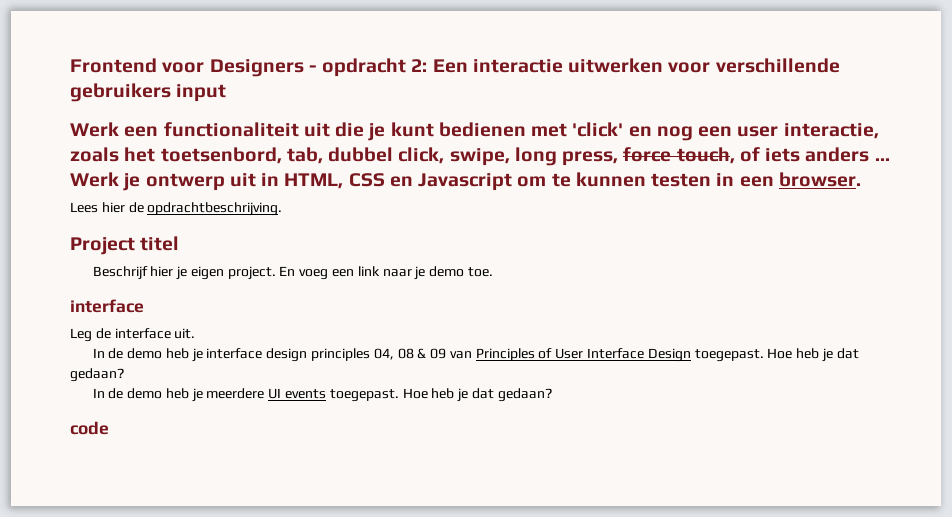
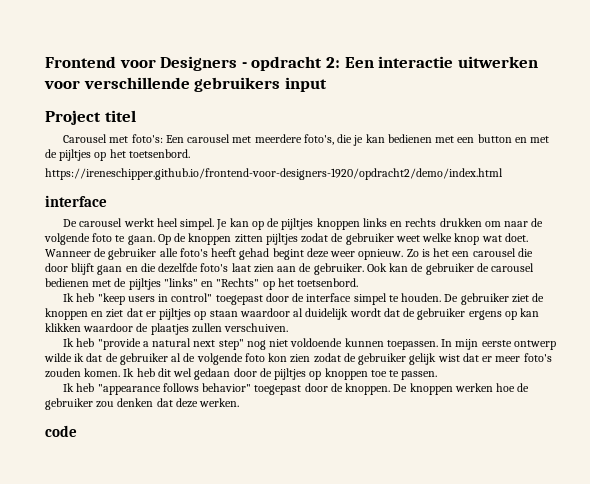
[70,122,879,141] [70,147,890,166] [70,172,861,191] [70,202,283,216] [70,236,180,255] [92,266,493,280] [70,299,144,313] [70,328,196,342] [92,348,859,362] [70,368,124,382] [92,388,552,402] Werk een functionaliteit uit die je kunt bedienen met 'click' en nog een user interactie, zoals het toetsenbord, tab, dubbel click, swipe, long press, force touch, of iets anders ... Werk je ontwerp uit in HTML, CSS en Javascript om te kunnen testen in een browser. // Lees hier de opdrachtbeschrijving. // Project titel // Beschrijf hier je eigen project. En voeg een link naar je demo toe. // interface // Leg de interface uit. // In de demo heb je interface design principles 04, 08 & 09 van Principles of User Interface Design toegepast. Hoe heb je dat gedaan? // In de demo heb je meerdere UI events toegepast. Hoe heb je dat gedaan? -> [45,110,136,125] [63,134,550,146] [45,149,190,161] [45,168,503,180] [45,195,107,207] [63,218,544,230] [44,233,528,245] [45,248,533,260] [45,263,535,275] [45,278,359,290] [63,293,545,305] [45,308,540,320] [45,323,289,335] [63,338,556,350] [44,353,552,365] [45,368,438,380] [63,383,530,395] [45,398,240,410] Project titel // Carousel met foto's: Een carousel met meerdere foto's, die je kan bedienen met een button en met de pijltjes op het toetsenbord. // https://ireneschipper.github.io/frontend-voor-designers-1920/opdracht2/demo/index.html // interface // De carousel werkt heel simpel. Je kan op de pijltjes knoppen links en rechts drukken om naar de volgende foto te gaan. Op de knoppen zitten pijltjes zodat de gebruiker weet welke knop wat doet. Wanneer de gebruiker alle foto's heeft gehad begint deze weer opnieuw. Zo is het een carousel die door blijft gaan en die dezelfde foto's laat zien aan de gebruiker. Ook kan de gebruiker de carousel bedienen met de pijltjes "links" en "Rechts" op het toetsenbord. // Ik heb "keep users in control" toegepast door de interface simpel te houden. De gebruiker ziet de knoppen en ziet dat er pijltjes op staan waardoor al duidelijk wordt dat de gebruiker ergens op kan klikken waardoor de plaatjes zullen verschuiven. // Ik heb "provide a natural next step" nog niet voldoende kunnen toepassen. In mijn eerste ontwerp wilde ik dat de gebruiker al de volgende foto kon zien zodat de gebruiker gelijk wist dat er meer foto's zouden komen. Ik heb dit wel gedaan door de pijltjes op knoppen toe te passen. // Ik heb "appearance follows behavior" toegepast door de knoppen. De knoppen werken hoe de gebruiker zou denken dat deze werken.

